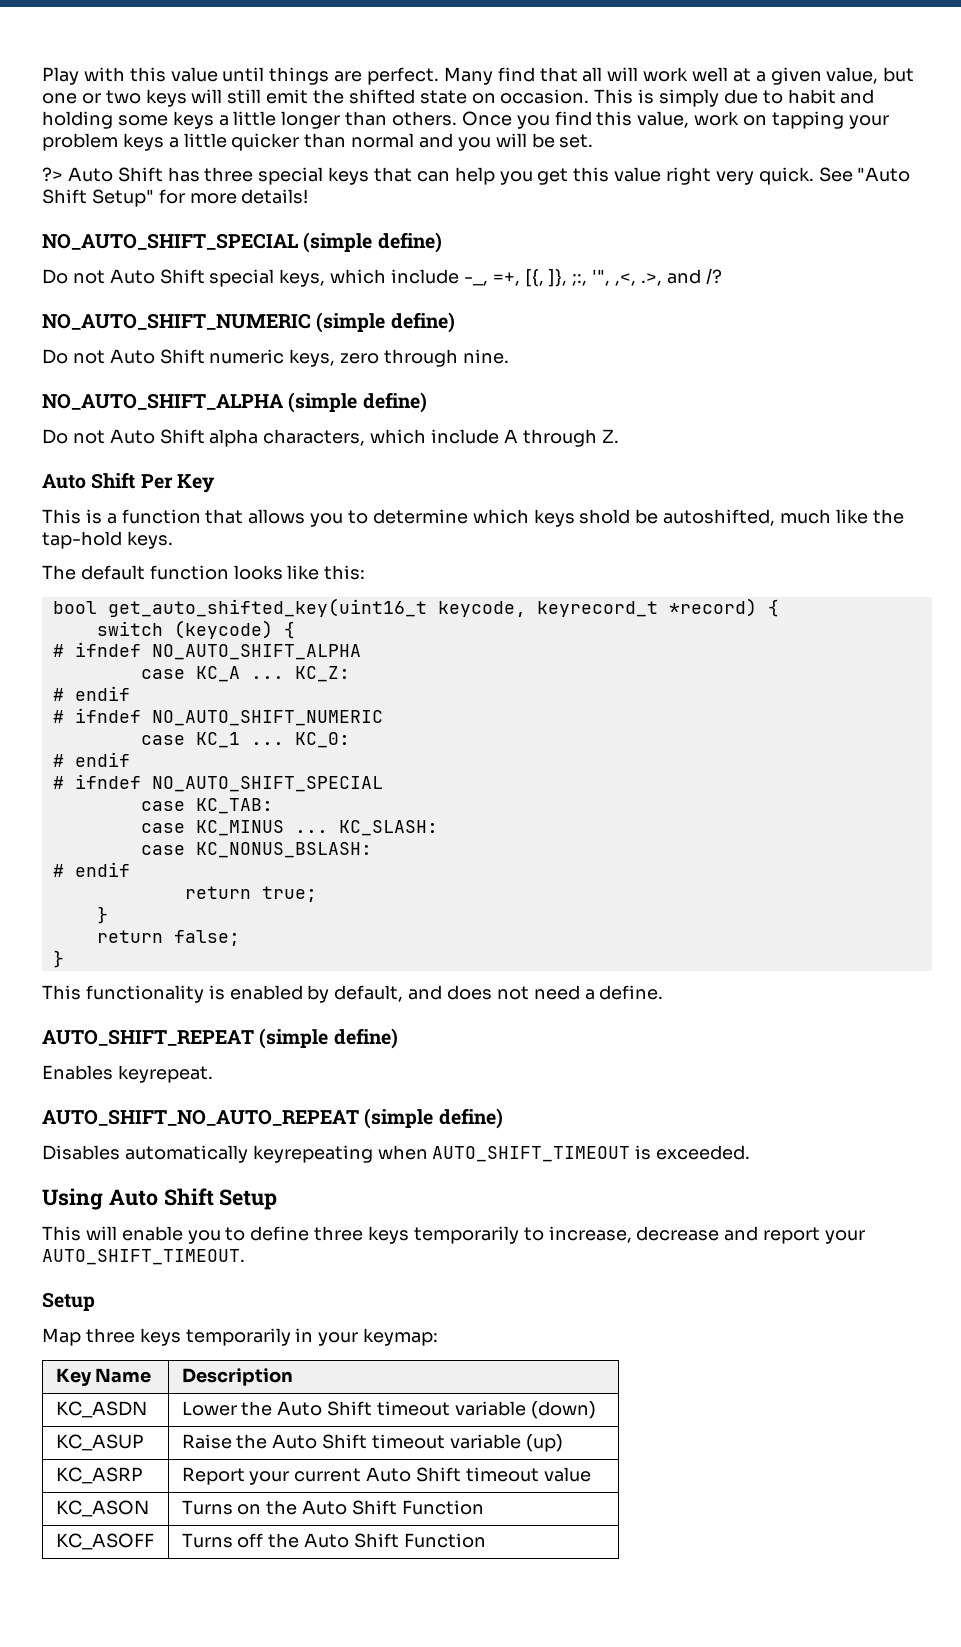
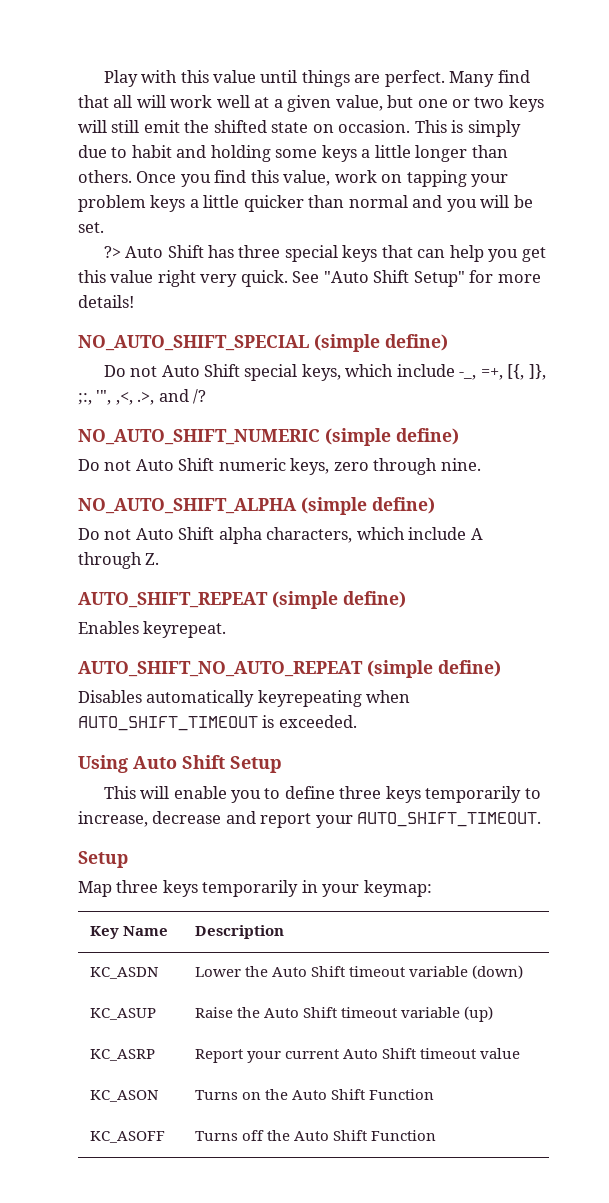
[42,472,215,493] [42,509,904,527] [42,531,173,549] [42,565,366,580] [52,598,779,617] [96,620,295,639] [52,642,361,660] [140,666,350,682] [52,686,130,701] [52,708,383,726] [140,732,350,748] [52,752,130,767] [52,774,383,792] [140,798,273,814] [140,820,438,836] [140,842,372,858] [52,862,130,877] [184,886,317,902] [96,906,108,924] [96,930,240,946] [52,950,64,968] [42,985,664,1003] // Auto Shift Per Key // This is a function that allows you to determine which keys shold be autoshifted, much like the tap-hold keys. // The default function looks like this: // bool get_auto_shifted_key(uint16_t keycode, keyrecord_t *record) { // switch (keycode) { // # ifndef NO_AUTO_SHIFT_ALPHA // case KC_A ... KC_Z: // # endif // # ifndef NO_AUTO_SHIFT_NUMERIC // case KC_1 ... KC_0: // # endif // # ifndef NO_AUTO_SHIFT_SPECIAL // case KC_TAB: // case KC_MINUS ... KC_SLASH: // case KC_NONUS_BSLASH: // # endif // return true; // } // return false; // } // This functionality is enabled by default, and does not need a define. -> (160, 559) none

